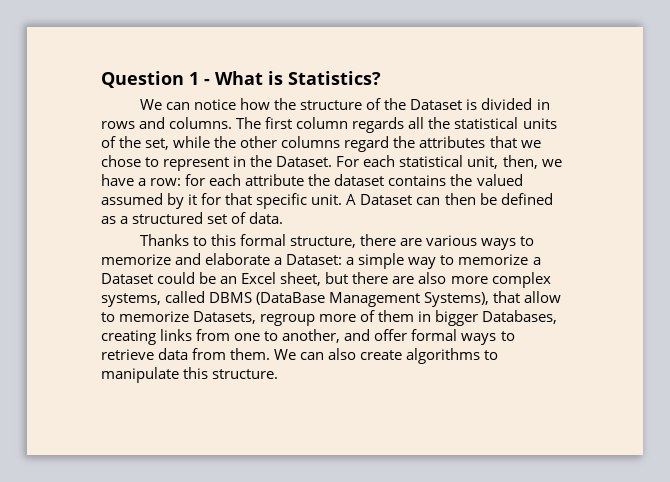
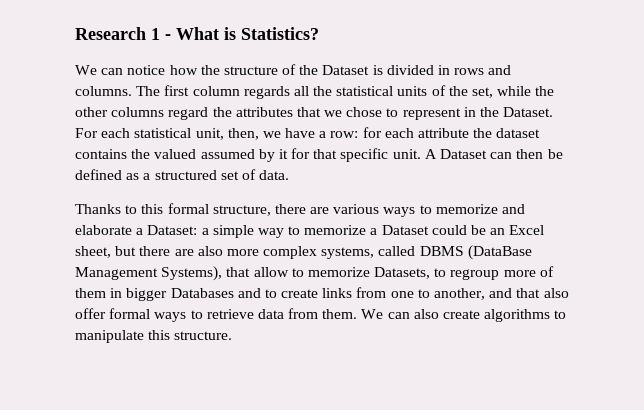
[101,71,184,88] Question -> [75,27,146,40] Research
(257, 317) none -> [434,268,447,277] to
[482,310,558,324] [101,330,156,345] Databases, creating -> [170,288,319,298] Databases and to create
(371, 335) none -> [516,288,569,298] that also

